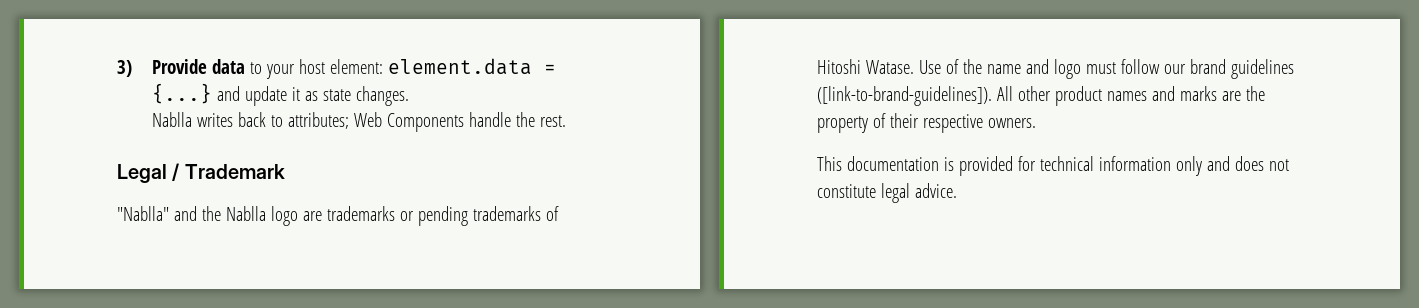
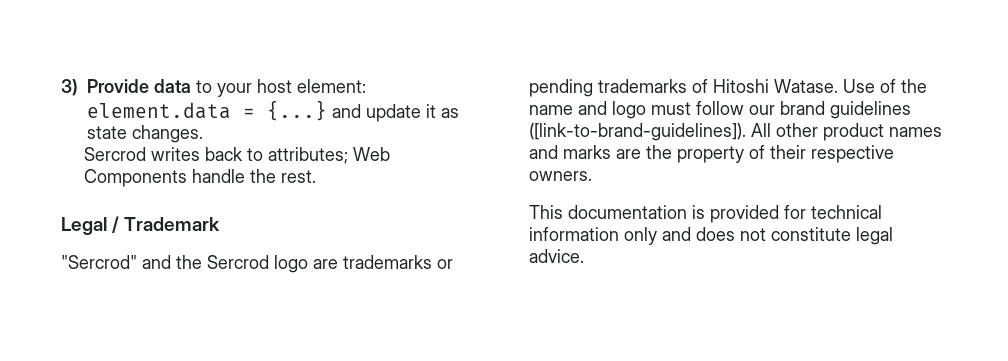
[151,112,192,127] Nablla -> [84,147,147,161] Sercrod
[117,206,169,221] "Nablla" -> [61,255,137,269] "Sercrod"
[225,206,266,221] Nablla -> [207,255,269,269] Sercrod

